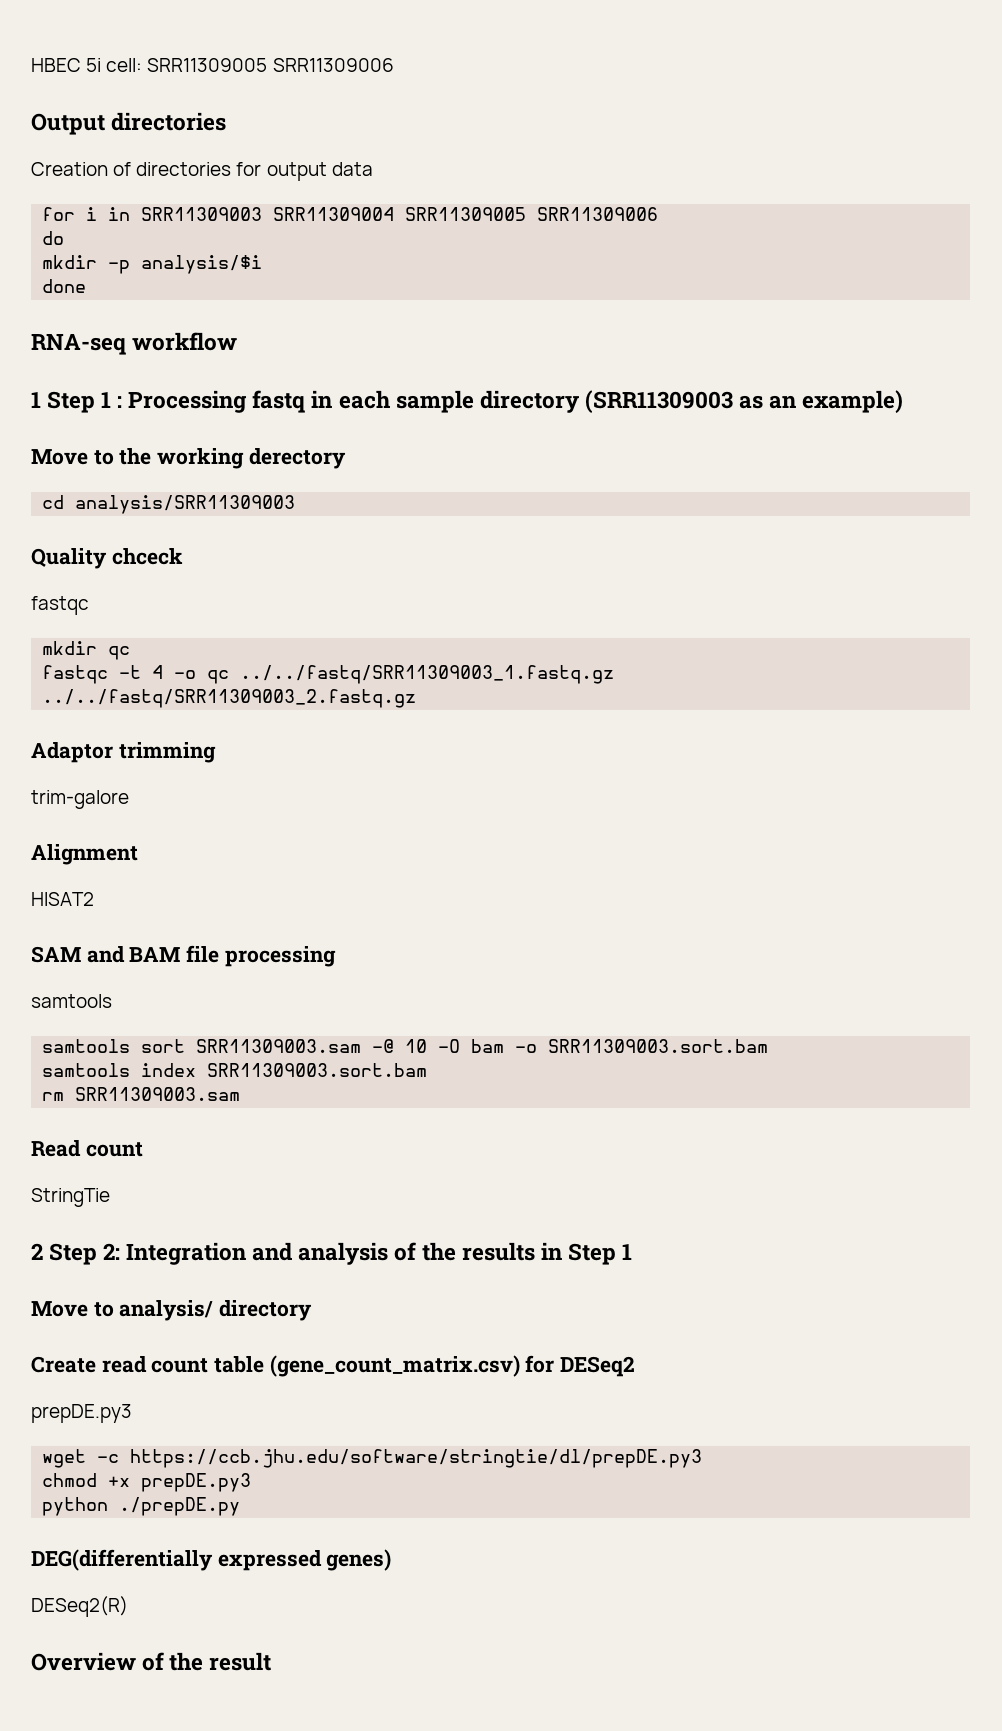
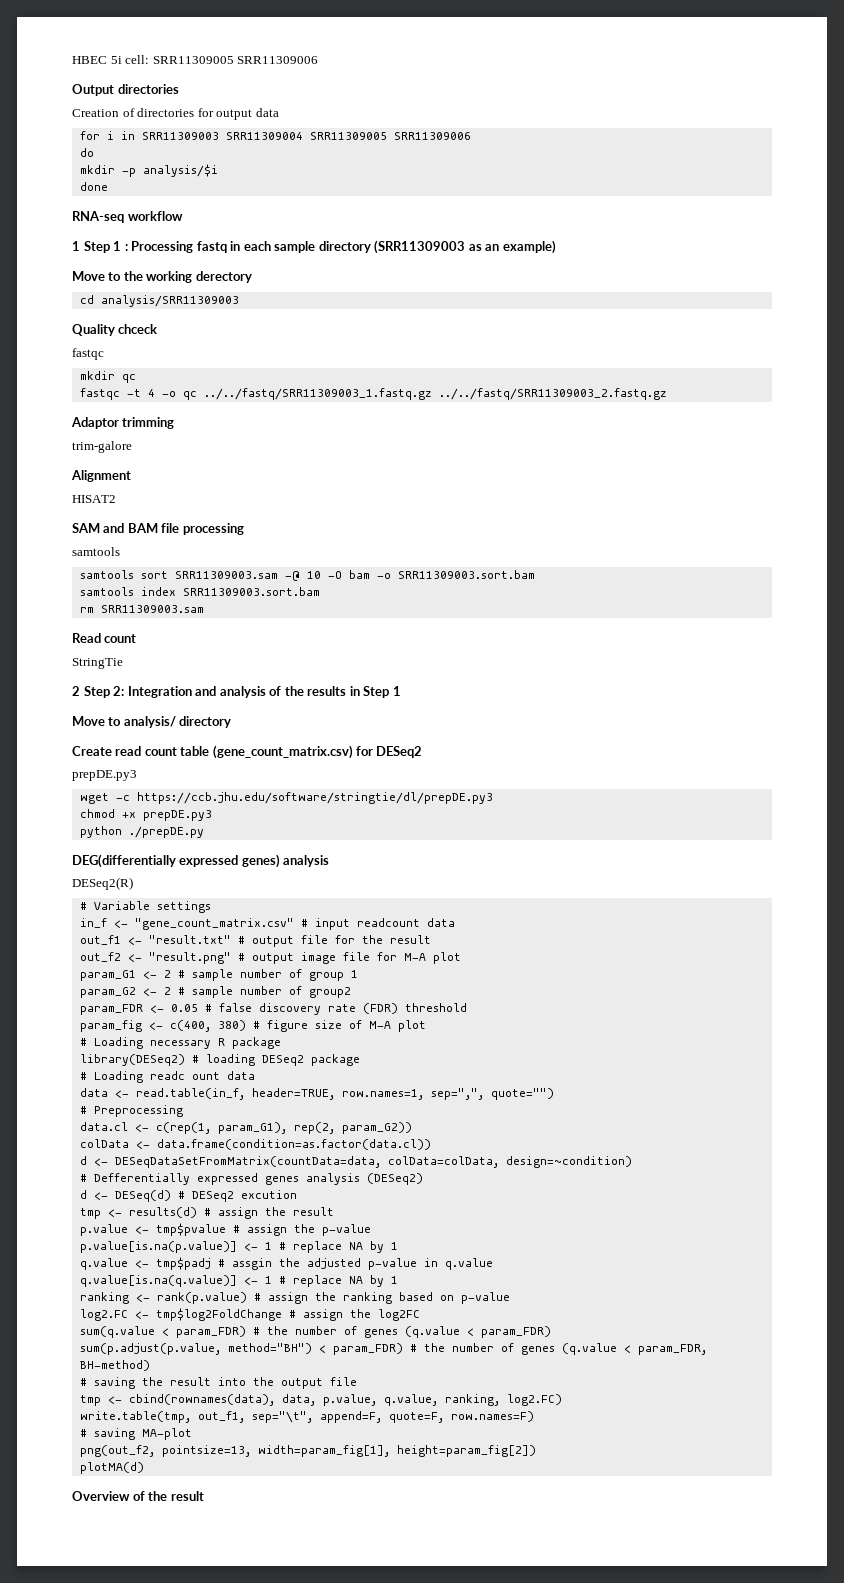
(392, 1560) none -> [283,855,330,867] analysis
(128, 1606) none -> [79,901,211,913] [79,918,455,930] [79,935,431,947] [79,952,461,964] [79,969,358,981] [79,986,351,998] [79,1003,467,1015] [79,1020,426,1032] [79,1037,281,1049] [79,1054,360,1066] [79,1071,255,1083] [79,1088,554,1100] [79,1105,183,1117] [79,1122,412,1134] [79,1139,431,1150] [79,1156,632,1168] [79,1173,423,1185] [79,1190,297,1202] [79,1207,334,1219] [79,1223,371,1236] [79,1241,398,1253] [79,1257,493,1270] [79,1275,398,1287] [79,1292,510,1304] [79,1308,420,1321] [79,1326,551,1338] [79,1343,707,1355] [79,1360,150,1371] [79,1377,357,1389] [79,1394,562,1406] [79,1411,534,1423] [79,1428,192,1440] [79,1445,536,1457] [79,1462,144,1474] // # Variable settings // in_f <- "gene_count_matrix.csv" # input readcount data // out_f1 <- "result.txt" # output file for the result // out_f2 <- "result.png" # output image file for M-A plot // param_G1 <- 2 # sample number of group 1 // param_G2 <- 2 # sample number of group2 // param_FDR <- 0.05 # false discovery rate (FDR) threshold // param_fig <- c(400, 380) # figure size of M-A plot // # Loading necessary R package // library(DESeq2) # loading DESeq2 package // # Loading readc ount data // data <- read.table(in_f, header=TRUE, row.names=1, sep=",", quote="") // # Preprocessing // data.cl <- c(rep(1, param_G1), rep(2, param_G2)) // colData <- data.frame(condition=as.factor(data.cl)) // d <- DESeqDataSetFromMatrix(countData=data, colData=colData, design=~condition) // # Defferentially expressed genes analysis (DESeq2) // d <- DESeq(d) # DESeq2 excution // tmp <- results(d) # assign the result // p.value <- tmp$pvalue # assign the p-value // p.value[is.na(p.value)] <- 1 # replace NA by 1 // q.value <- tmp$padj # assgin the adjusted p-value in q.value // q.value[is.na(q.value)] <- 1 # replace NA by 1 // ranking <- rank(p.value) # assign the ranking based on p-value // log2.FC <- tmp$log2FoldChange # assign the log2FC // sum(q.value < param_FDR) # the number of genes (q.value < param_FDR) // sum(p.adjust(p.value, method="BH") < param_FDR) # the number of genes (q.value < param_FDR, BH-method) // # saving the result into the output file // tmp <- cbind(rownames(data), data, p.value, q.value, ranking, log2.FC) // write.table(tmp, out_f1, sep="\t", append=F, quote=F, row.names=F) // # saving MA-plot // png(out_f2, pointsize=13, width=param_fig[1], height=param_fig[2]) // plotMA(d)

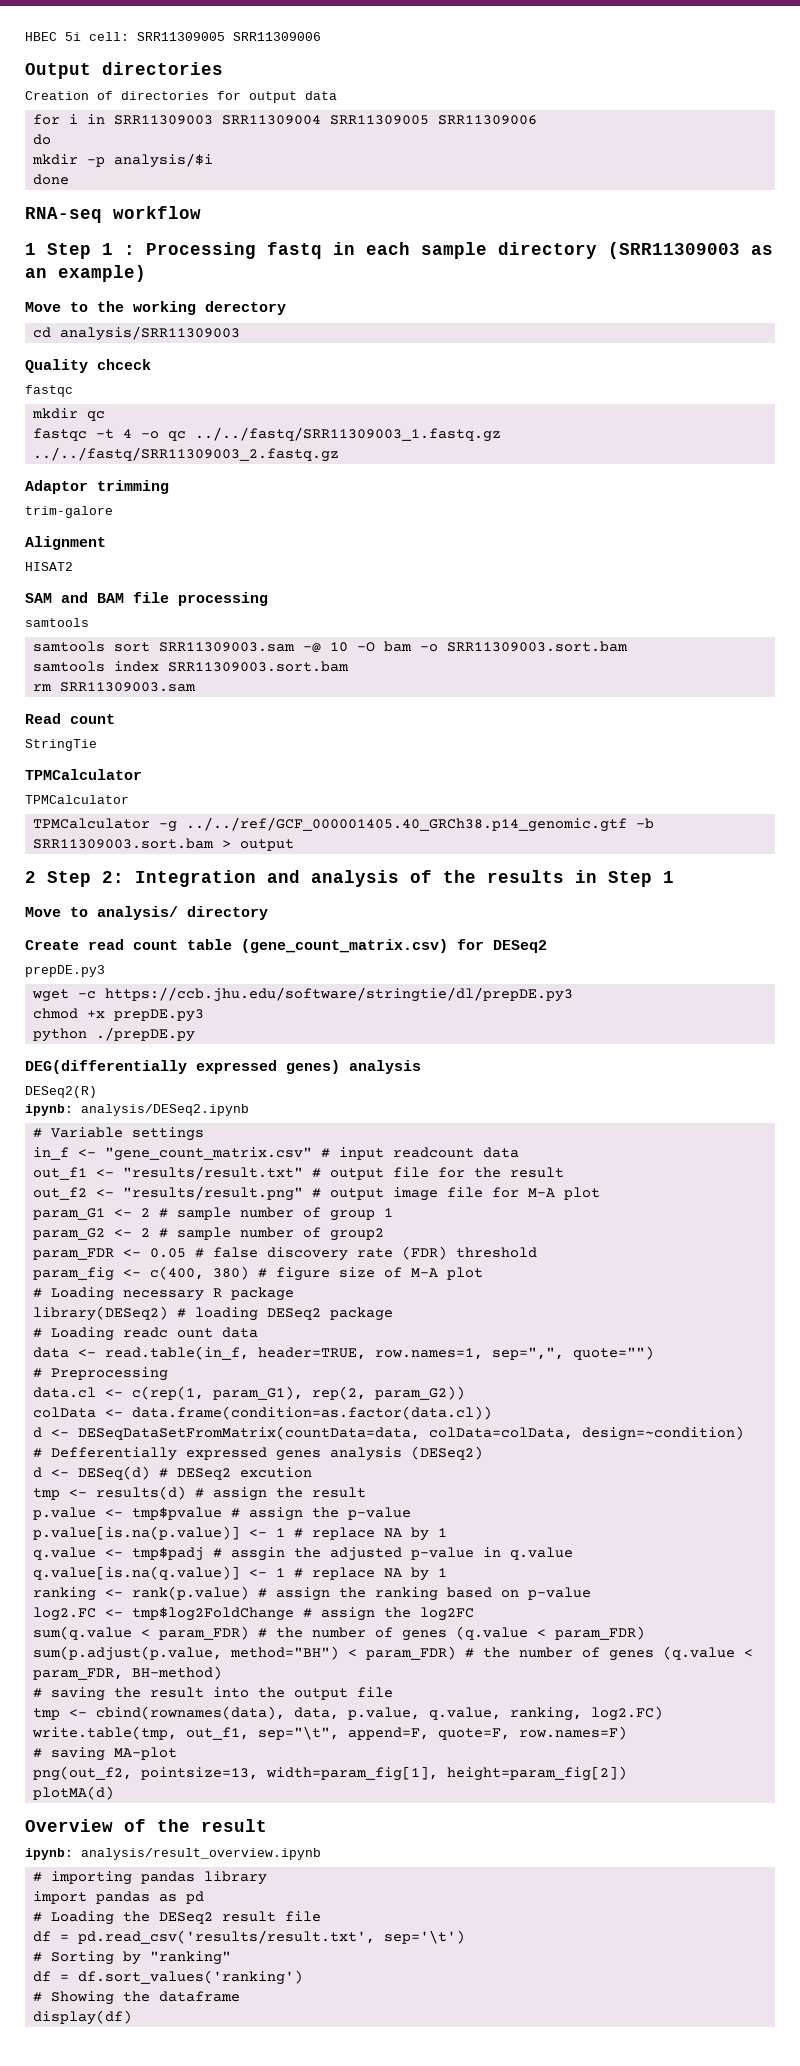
(123, 663) none -> [25,769,142,780] [25,795,129,804] [32,817,654,832] [32,838,294,851] // TPMCalculator // TPMCalculator // TPMCalculator -g ../../ref/GCF_000001405.40_GRCh38.p14_genomic.gtf -b SRR11309003.sort.bam > output
(133, 883) none -> [25,1104,249,1116] // ipynb: analysis/DESeq2.ipynb
[148,935,231,944] "result.txt" -> [122,1166,303,1180] "results/result.txt"
[148,952,231,964] "result.png" -> [122,1186,303,1201] "results/result.png"
(204, 1496) none -> [25,1848,321,1860] [32,1871,267,1885] [32,1891,204,1904] [32,1911,321,1925] [32,1930,465,1944] [32,1951,231,1965] [32,1970,303,1985] [32,1991,240,2005] [32,2010,132,2025] // ipynb: analysis/result_overview.ipynb // # importing pandas library // import pandas as pd // # Loading the DESeq2 result file // df = pd.read_csv('results/result.txt', sep='\t') // # Sorting by "ranking" // df = df.sort_values('ranking') // # Showing the dataframe // display(df)

